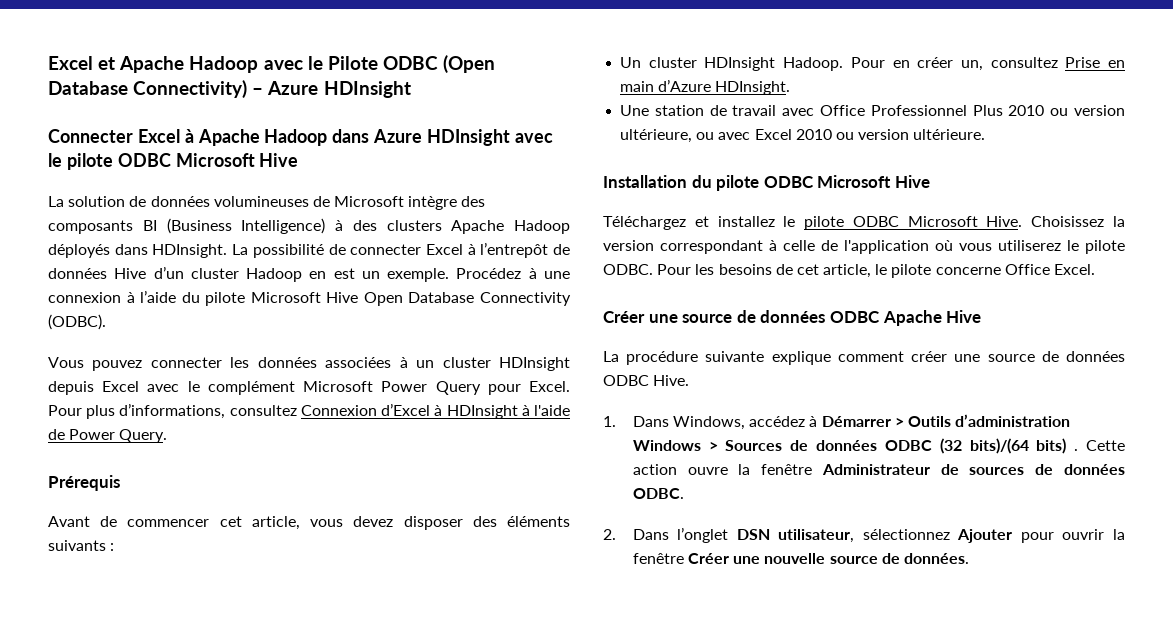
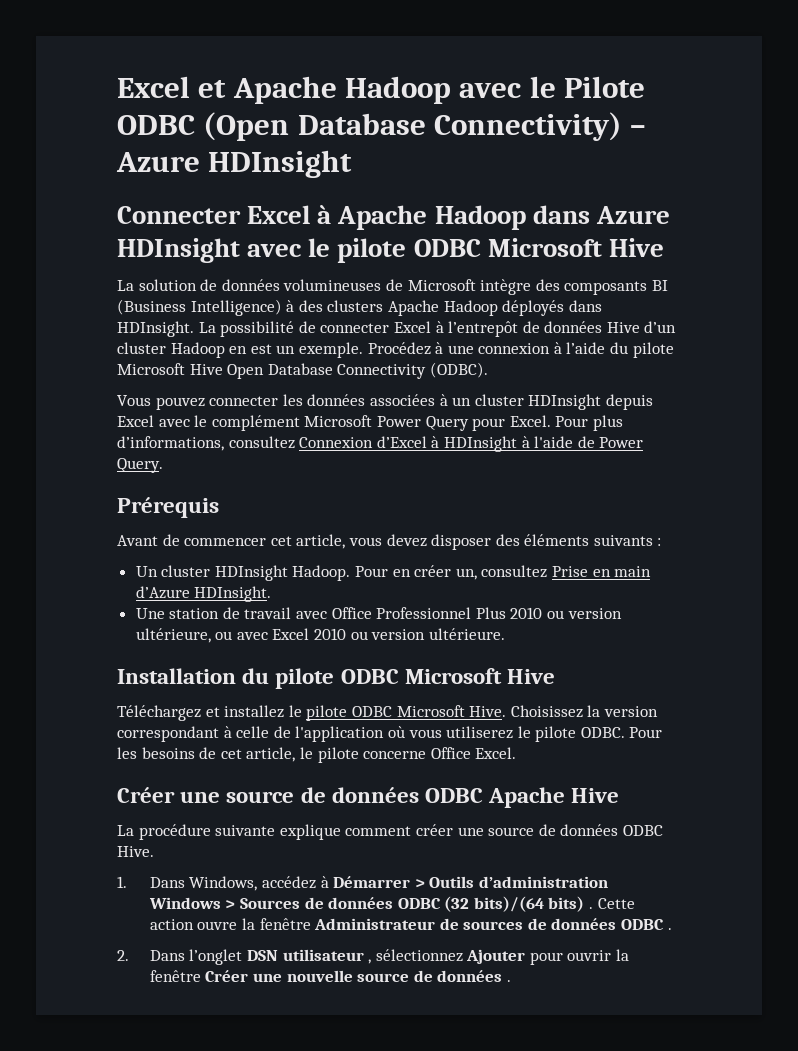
[632,488,684,499] ODBC. -> [621,919,672,930] ODBC .
[778,529,855,543] utilisateur, -> [282,949,372,964] utilisateur ,
[903,553,969,564] données. -> [437,970,511,982] données .

